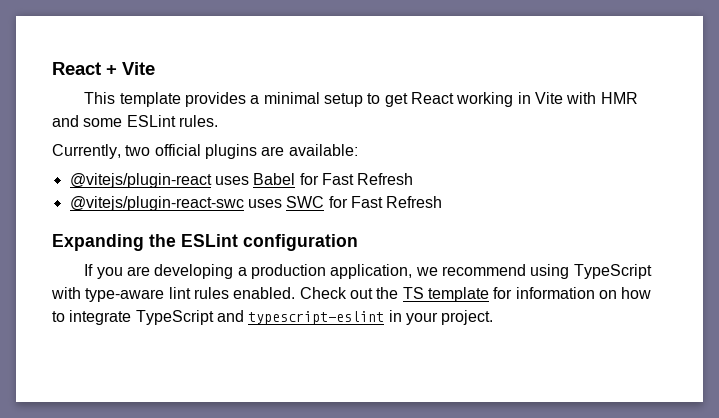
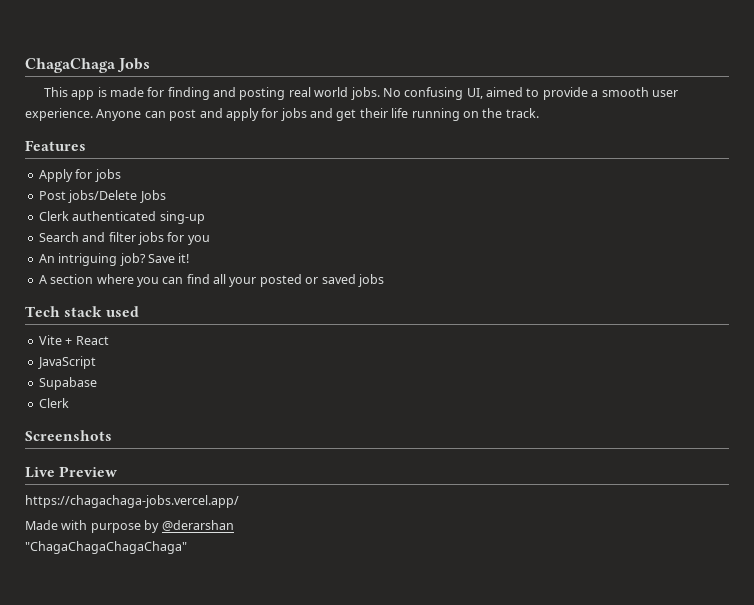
[52,62,155,75] [84,92,638,107] [52,115,218,127] [52,144,358,159] [69,173,414,188] [69,196,443,211] [52,234,358,251] [84,264,652,279] [51,287,652,302] [52,310,494,325] React + Vite // This template provides a minimal setup to get React working in Vite with HMR and some ESLint rules. // Currently, two official plugins are available: // @vitejs/plugin-react uses Babel for Fast Refresh // @vitejs/plugin-react-swc uses SWC for Fast Refresh // Expanding the ESLint configuration // If you are developing a production application, we recommend using TypeScript with type-aware lint rules enabled. Check out the TS template for information on how to integrate TypeScript and typescript-eslint in your project. -> [25,58,151,73] [43,87,678,100] [25,108,539,121] [25,140,86,151] [38,169,121,182] [38,190,166,203] [38,211,205,224] [38,232,210,245] [38,253,190,266] [38,274,384,287] [25,306,140,317] [38,335,109,345] [37,356,96,369] [38,377,97,390] [38,398,69,408] [25,430,112,441] [25,466,118,478] [25,495,239,508] [25,520,234,533] [25,541,187,554] ChagaChaga Jobs // This app is made for finding and posting real world jobs. No confusing UI, aimed to provide a smooth user experience. Anyone can post and apply for jobs and get their life running on the track. // Features // Apply for jobs // Post jobs/Delete Jobs // Clerk authenticated sing-up // Search and filter jobs for you // An intriguing job? Save it! // A section where you can find all your posted or saved jobs // Tech stack used // Vite + React // JavaScript // Supabase // Clerk // Screenshots // Live Preview // https://chagachaga-jobs.vercel.app/ // Made with purpose by @derarshan // "ChagaChagaChagaChaga"

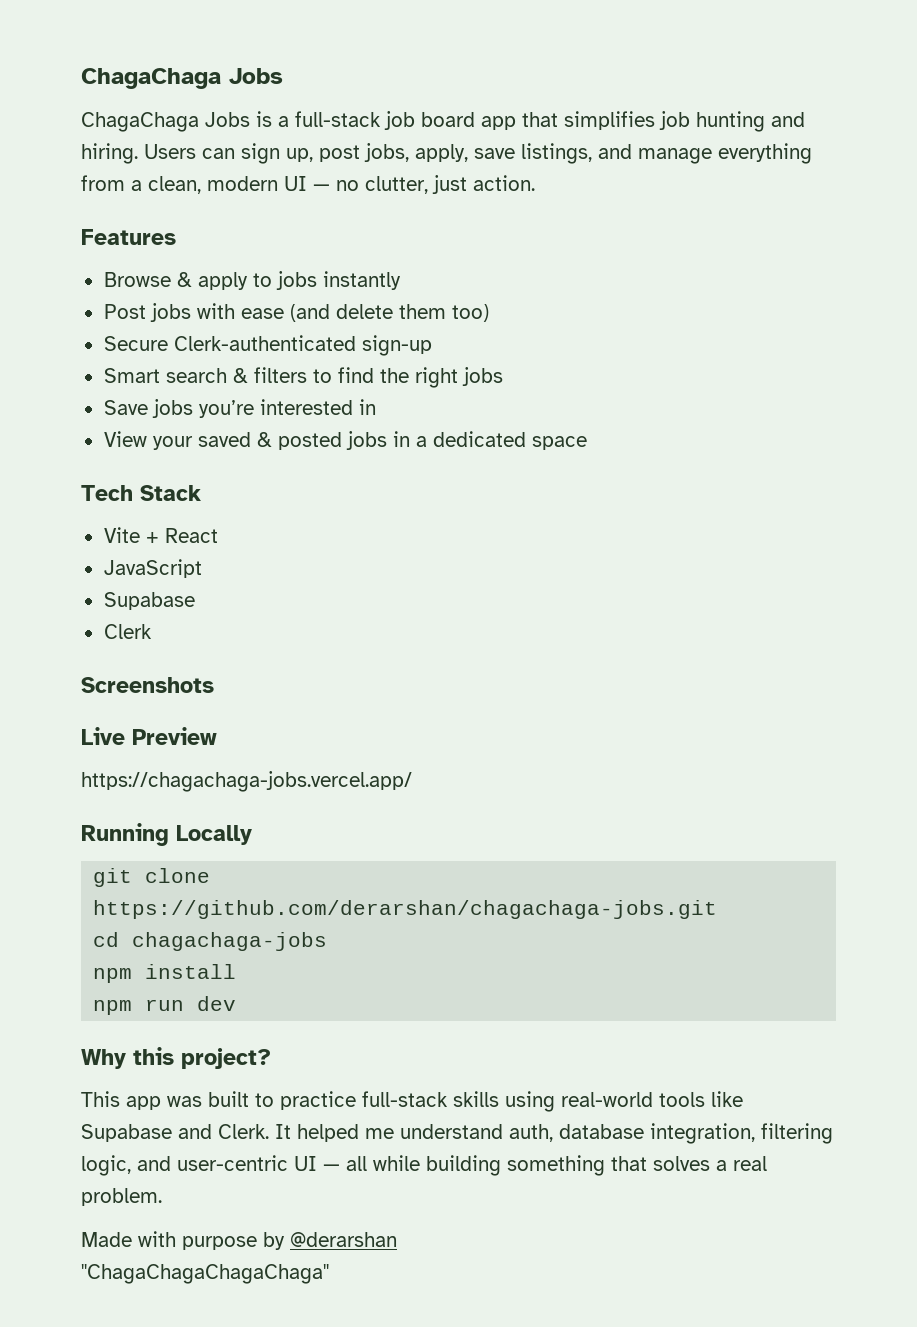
[43,87,678,100] [25,108,539,121] [25,140,86,151] [38,169,121,182] [38,190,166,203] [38,211,205,224] [38,232,210,245] [38,253,190,266] [38,274,384,287] This app is made for finding and posting real world jobs. No confusing UI, aimed to provide a smooth user experience. Anyone can post and apply for jobs and get their life running on the track. // Features // Apply for jobs // Post jobs/Delete Jobs // Clerk authenticated sing-up // Search and filter jobs for you // An intriguing job? Save it! // A section where you can find all your posted or saved jobs -> [81,111,805,132] [81,143,812,164] [81,175,535,194] [81,229,176,245] [103,271,401,290] [103,303,489,322] [103,335,432,356] [103,367,503,388] [103,399,376,418] [103,431,587,450] ChagaChaga Jobs is a full-stack job board app that simplifies job hunting and hiring. Users can sign up, post jobs, apply, save listings, and manage everything from a clean, modern UI — no clutter, just action. // Features // Browse & apply to jobs instantly // Post jobs with ease (and delete them too) // Secure Clerk-authenticated sign-up // Smart search & filters to find the right jobs // Save jobs you’re interested in // View your saved & posted jobs in a dedicated space
[64,306,140,317] stack used -> [140,485,201,501] Stack
(239, 501) none -> [81,823,252,846] [93,868,211,887] [93,900,718,919] [93,932,328,951] [93,964,237,983] [93,996,237,1015] [81,1047,271,1069] [81,1091,743,1112] [81,1123,833,1144] [81,1155,767,1176] [81,1188,162,1206] // Running Locally // git clone https://github.com/derarshan/chagachaga-jobs.git // cd chagachaga-jobs // npm install // npm run dev // Why this project? // This app was built to practice full-stack skills using real-world tools like Supabase and Clerk. It helped me understand auth, database integration, filtering logic, and user-centric UI — all while building something that solves a real problem.

